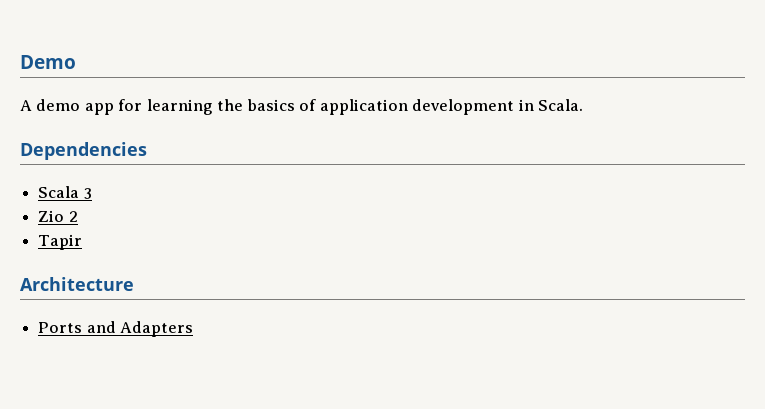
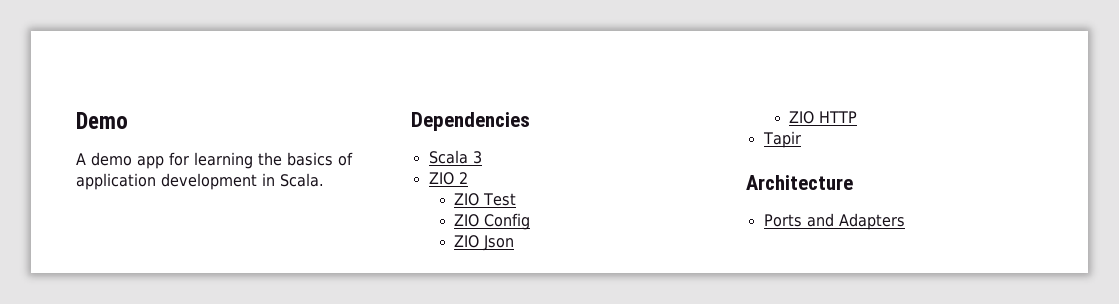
[38,210,65,222] Zio -> [428,172,454,185] ZIO
(78, 216) none -> [454,193,517,206] [454,213,531,230] [454,235,515,251] [789,111,858,124] // ZIO Test // ZIO Config // ZIO Json // ZIO HTTP

